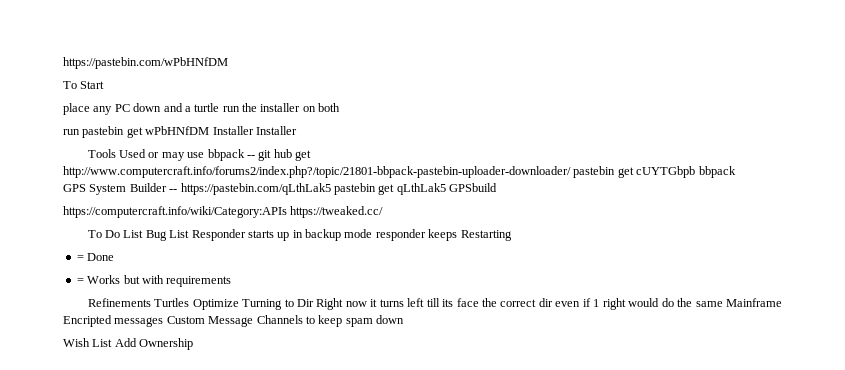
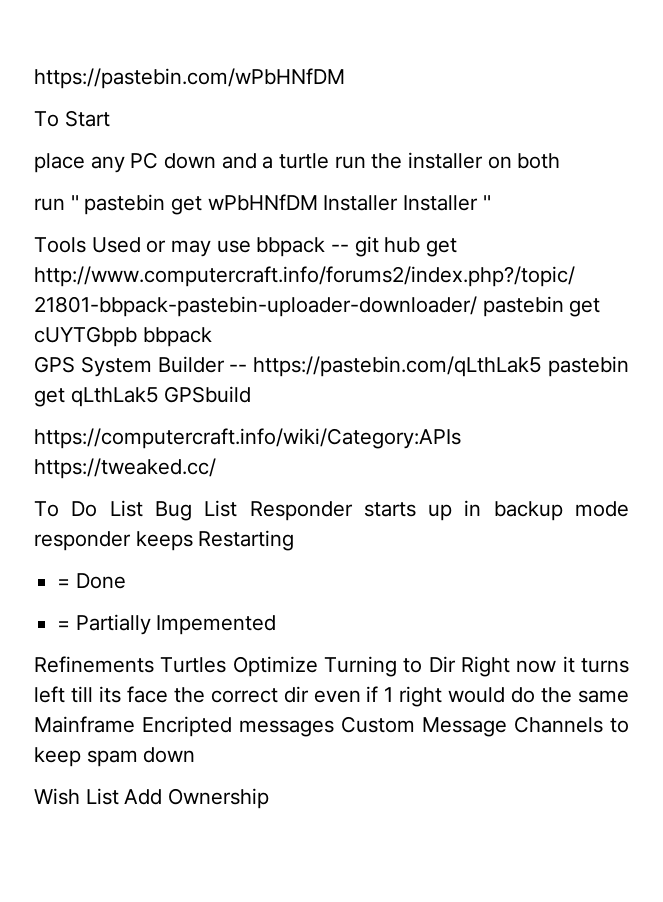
(80, 132) none -> [70,195,79,210] ''
(297, 130) none -> [482,195,491,210] ''
[87,275,232,287] Works but with requirements -> [75,614,277,635] Partially Impemented

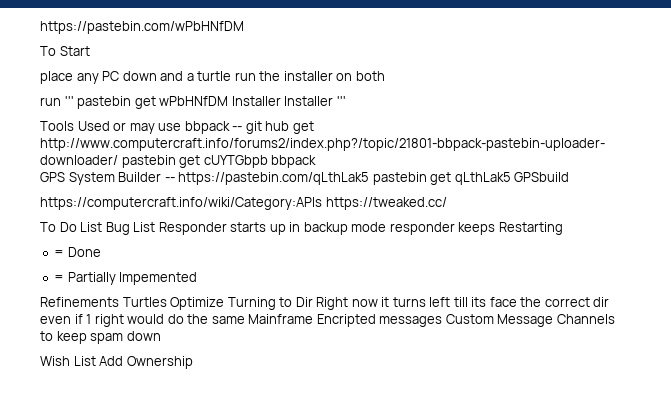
[70,195,79,210] '' -> [64,96,74,106] '''
[482,195,491,210] '' -> [336,96,346,106] '''

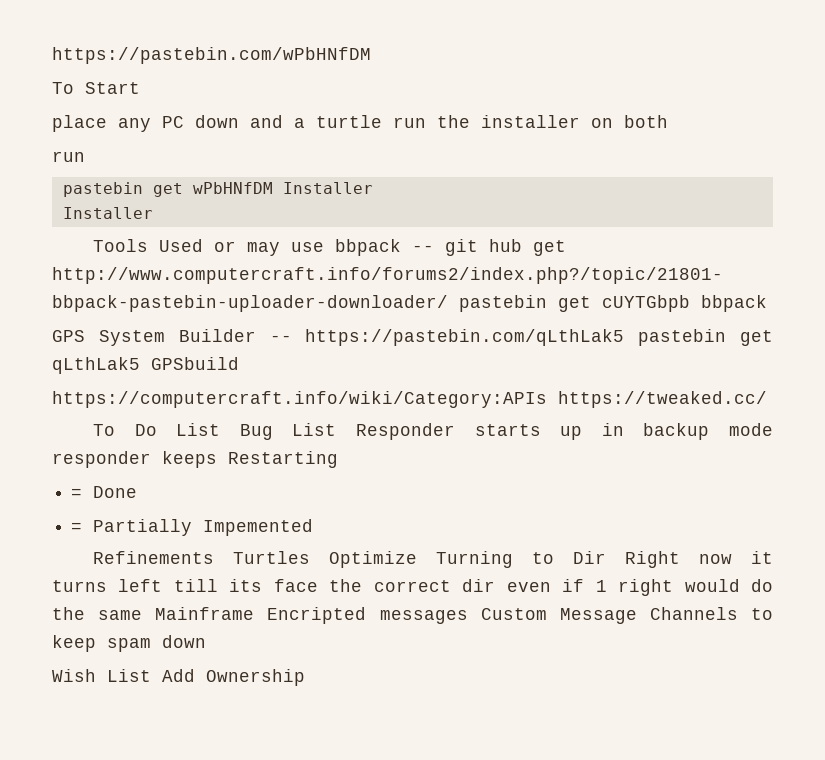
[64,96,74,106] ''' -> (85, 156) //
[284,96,346,106] Installer ''' -> [62,207,153,219] // Installer

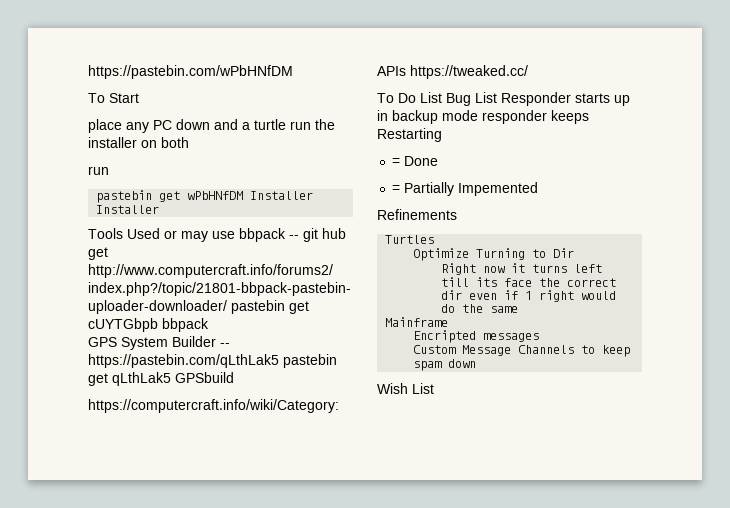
(214, 557) none -> (457, 214) //
(310, 557) none -> (435, 239) //
(606, 557) none -> (575, 253) //
(143, 615) none -> (519, 309) //
(255, 613) none -> (449, 322) //
(468, 617) none -> (540, 337) //
[162,669,305,686] Add Ownership -> (434, 388) none

